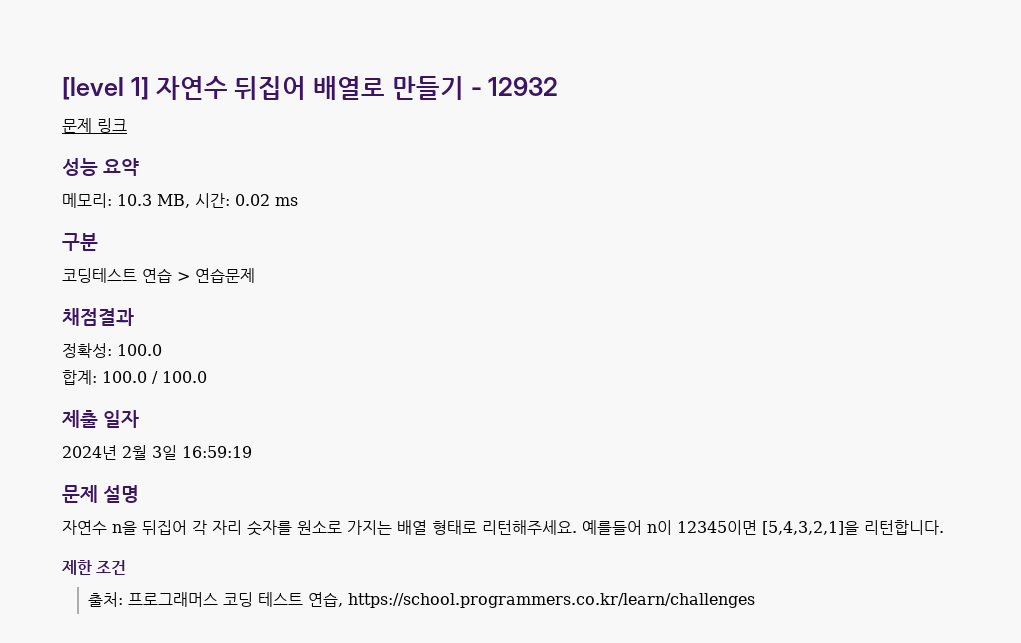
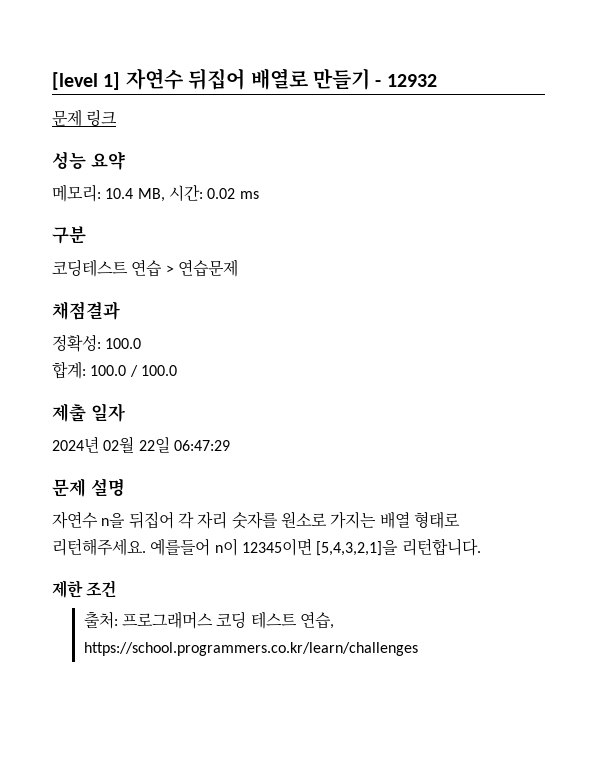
[117,194,152,206] 10.3 -> [105,188,134,199] 10.4
[122,445,252,460] 2월 3일 16:59:19 -> [103,436,230,453] 02월 22일 06:47:29

